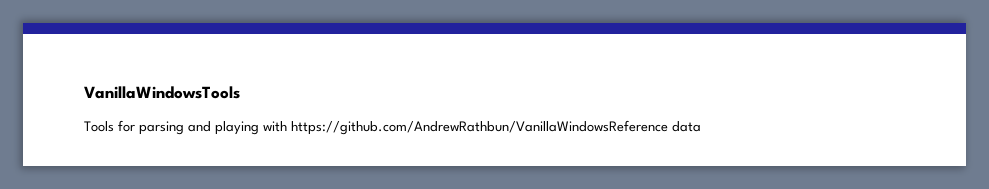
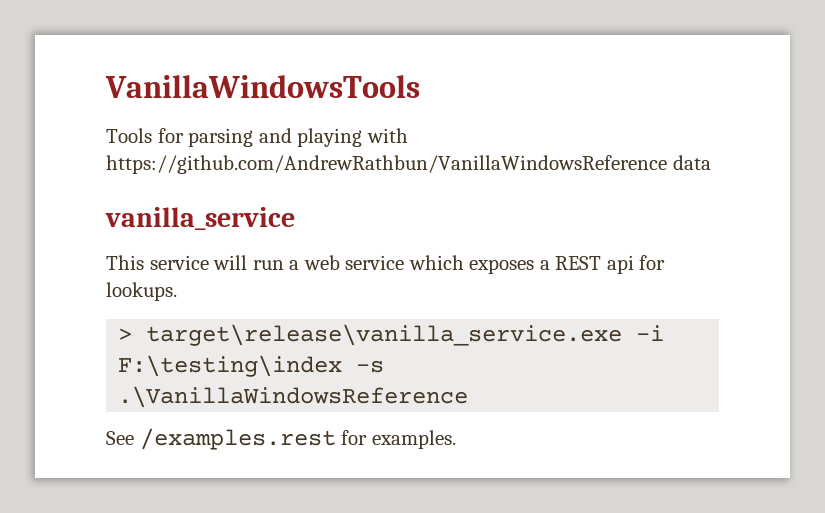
(701, 126) none -> [105,207,295,230] [106,255,666,274] [106,282,177,301] [118,324,665,346] [118,355,385,377] [118,386,469,408] [106,428,456,450] // vanilla_service // This service will run a web service which exposes a REST api for lookups. // > target\release\vanilla_service.exe -i F:\testing\index -s .\VanillaWindowsReference // See /examples.rest for examples.

